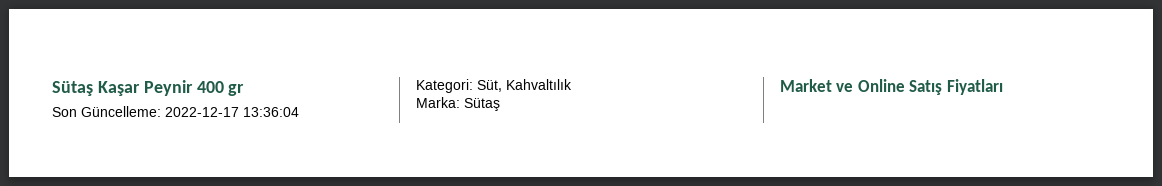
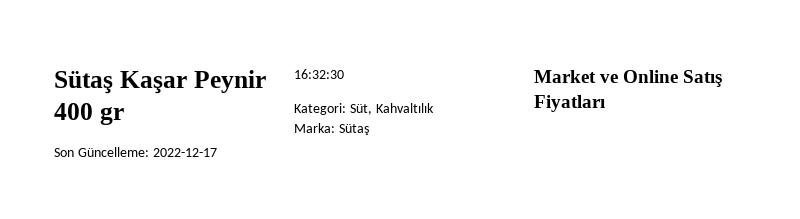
[243,107,299,117] 13:36:04 -> [294,69,344,79] 16:32:30

